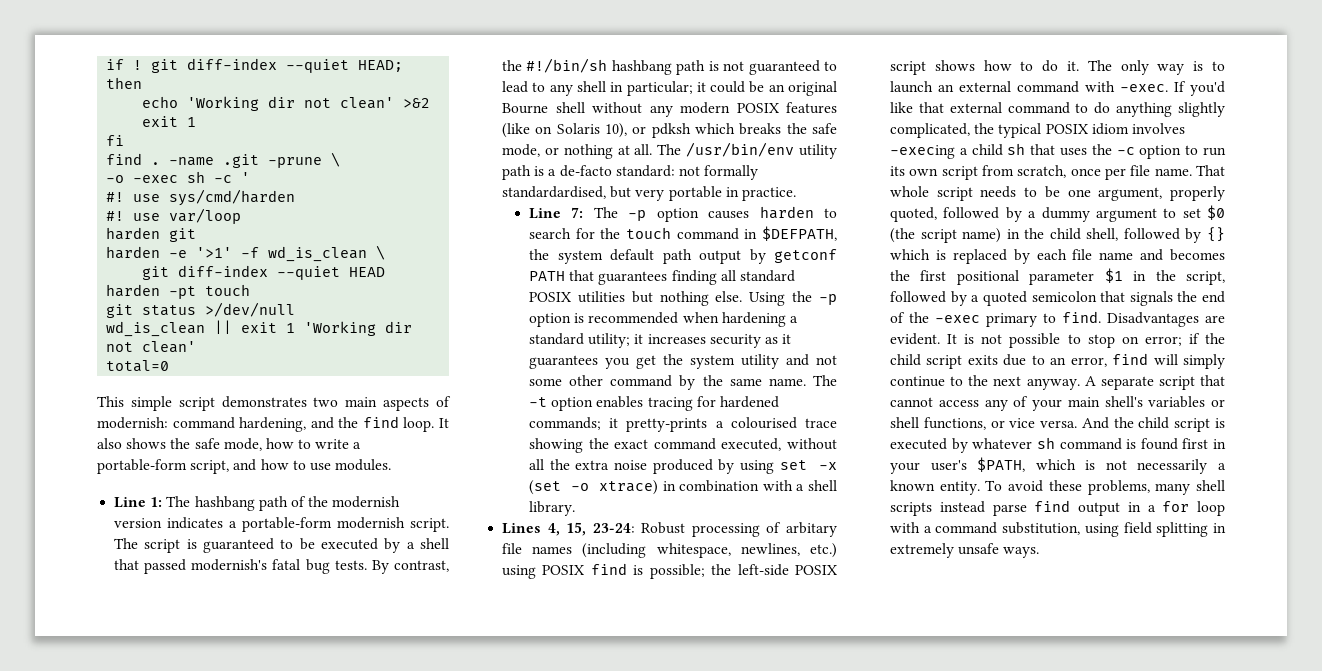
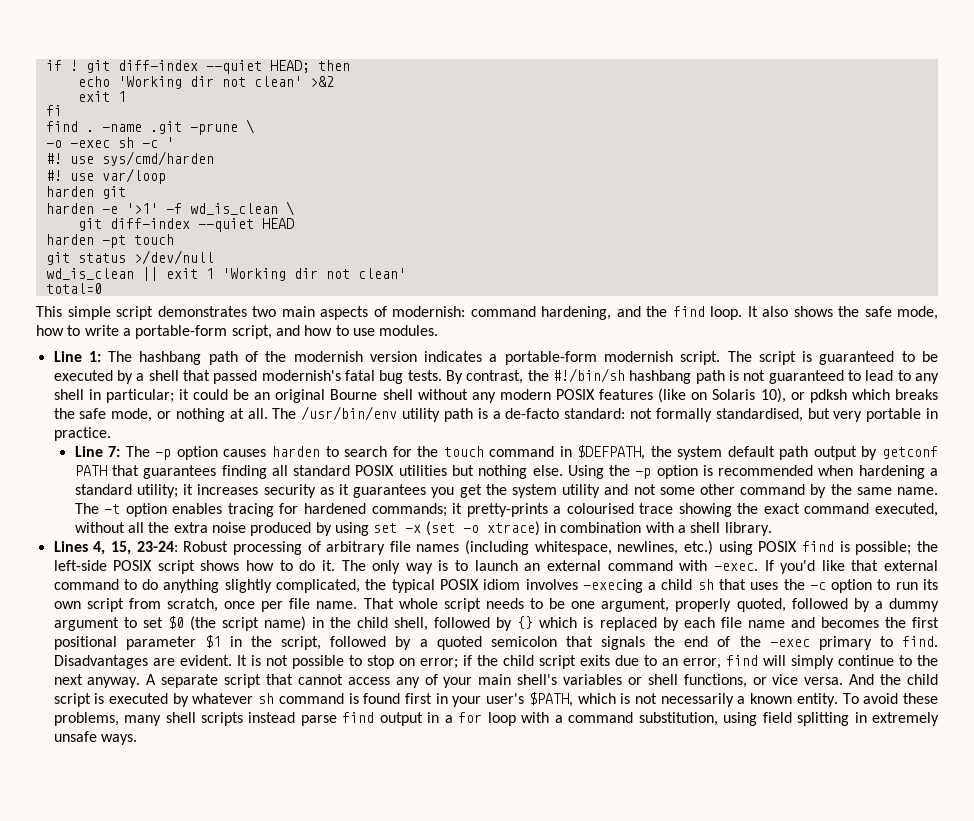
[502,186,607,199] standardardised, -> [715,408,803,422] standardised,
[786,522,837,537] arbitary -> [326,541,386,555] arbitrary

